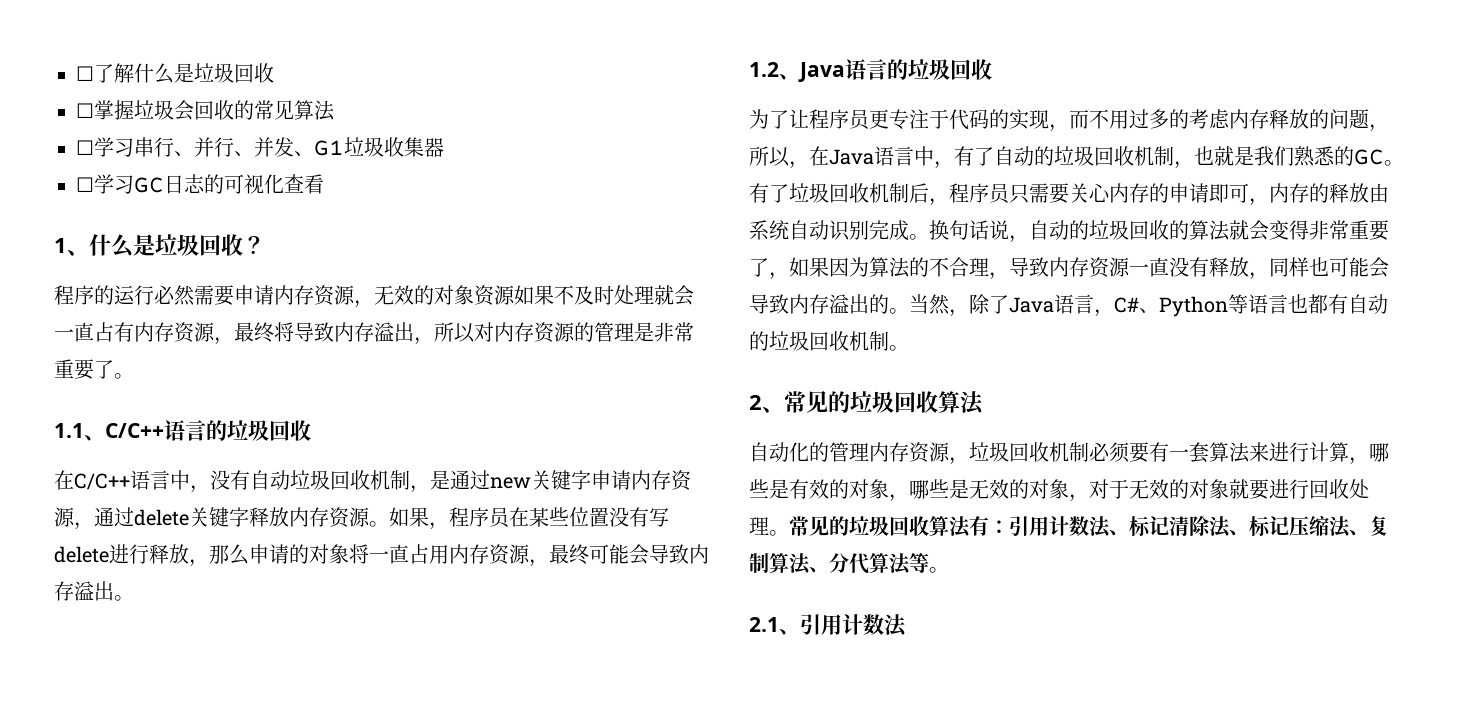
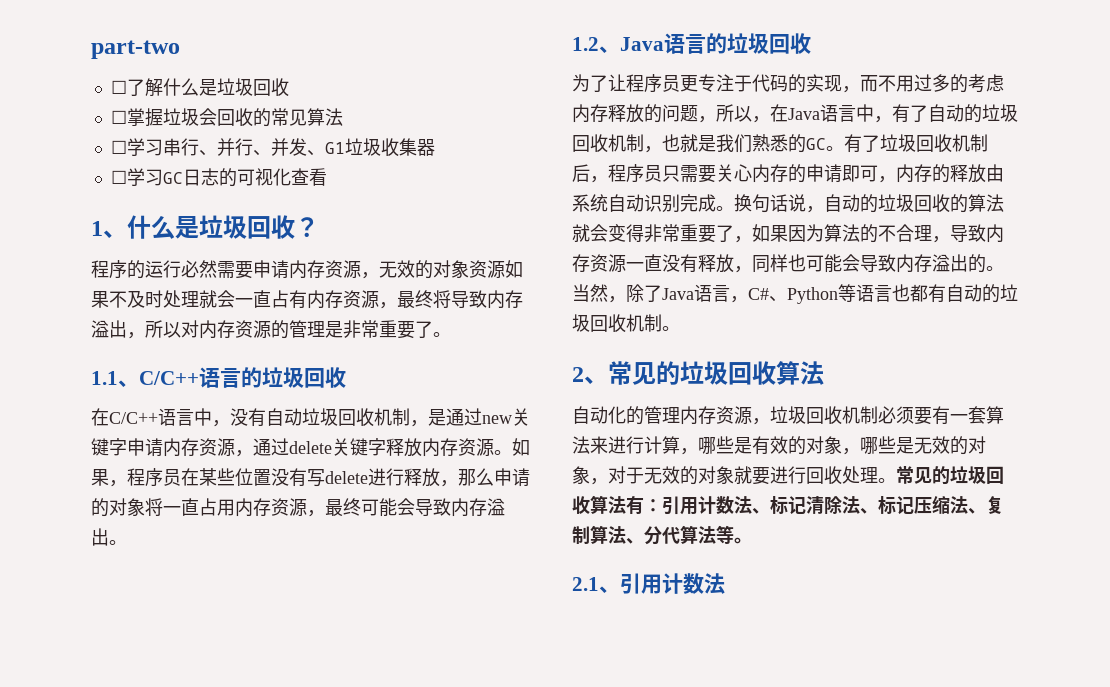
(76, 73) none -> [91,40,180,59] part-two //

